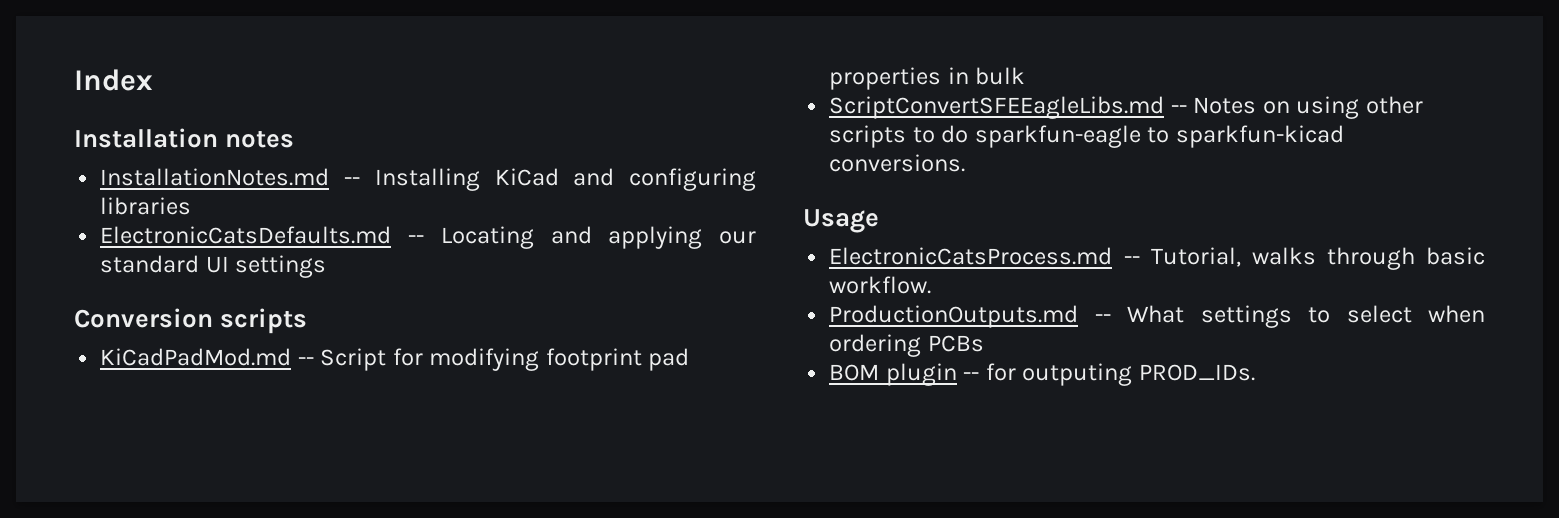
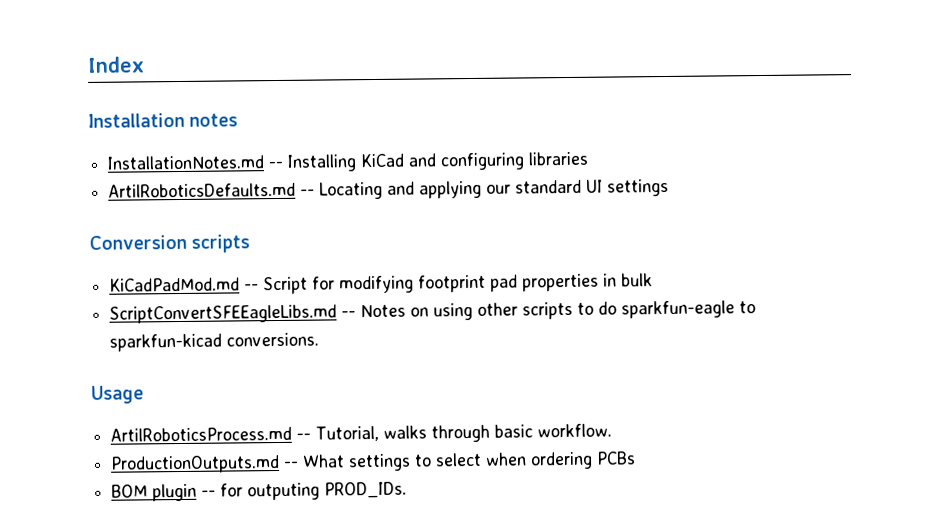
[100,226,392,244] ElectronicCatsDefaults.md -> [108,182,297,198] ArtilRoboticsDefaults.md
[829,247,1113,265] ElectronicCatsProcess.md -> [110,426,293,442] ArtilRoboticsProcess.md

